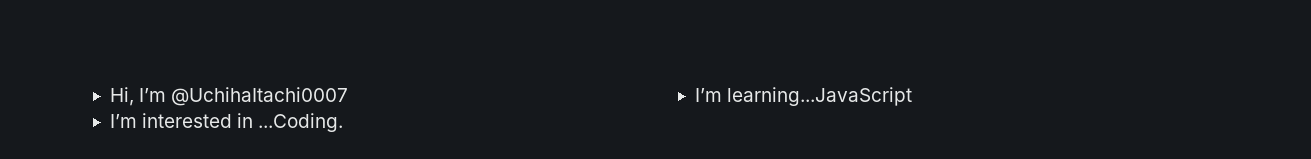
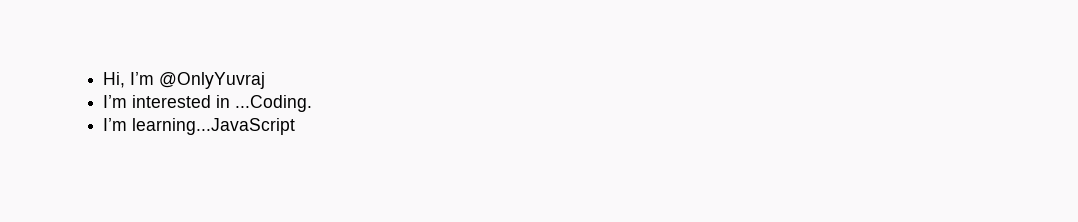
[171,87,349,106] @UchihaItachi0007 -> [159,72,266,89] @OnlyYuvraj

